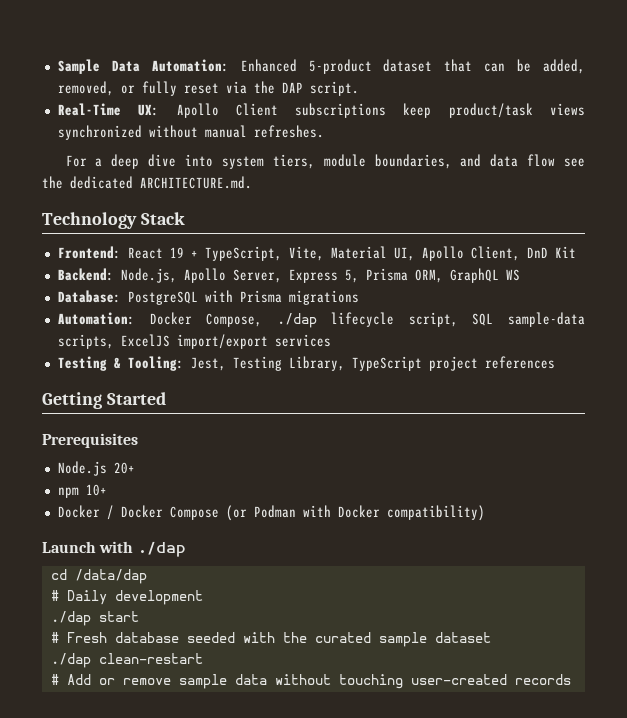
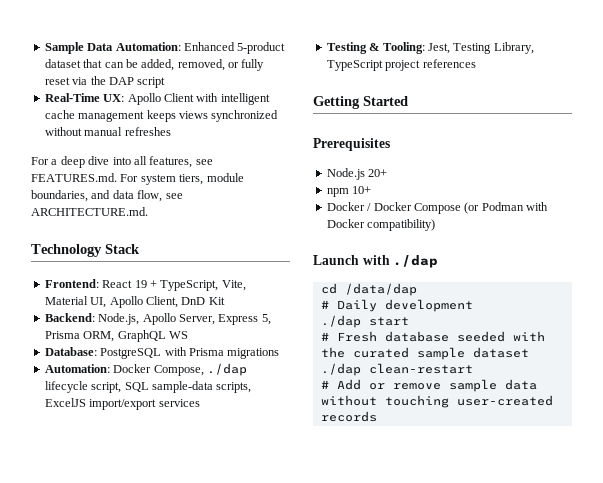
[309,81,359,96] script. -> [137,77,166,88] script
[295,103,533,118] subscriptions keep product/task -> [196,93,270,105] [44,110,176,122] with intelligent cache management keeps
[253,125,324,138] refreshes. -> [124,127,171,136] refreshes
(214, 160) none -> [133,156,213,168] [31,173,139,182] all features, see FEATURES.md. For
[527,154,586,167] [42,176,133,189] flow see the dedicated -> [137,190,183,202] flow, see

